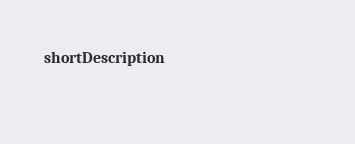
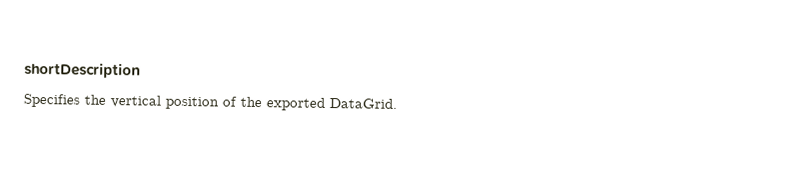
(165, 58) none -> [23,93,397,111] // Specifies the vertical position of the exported DataGrid.

